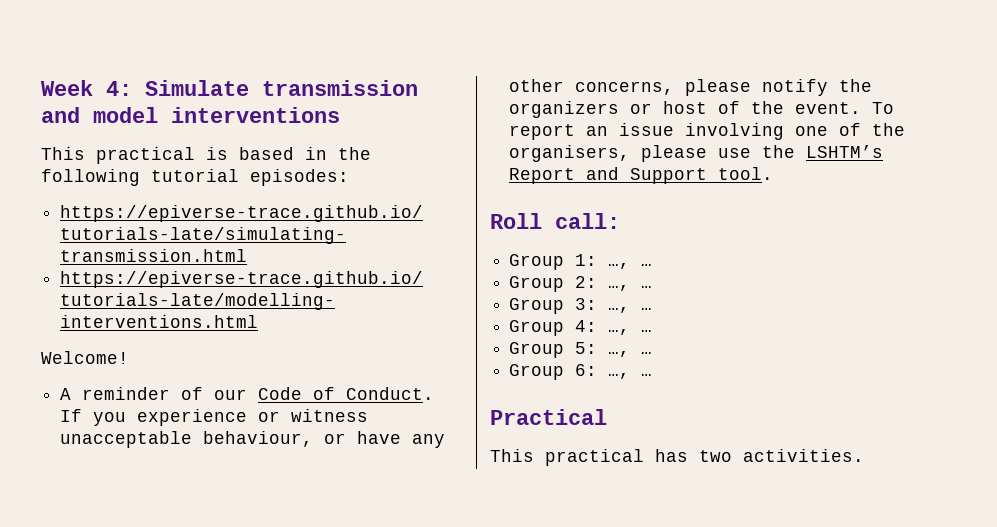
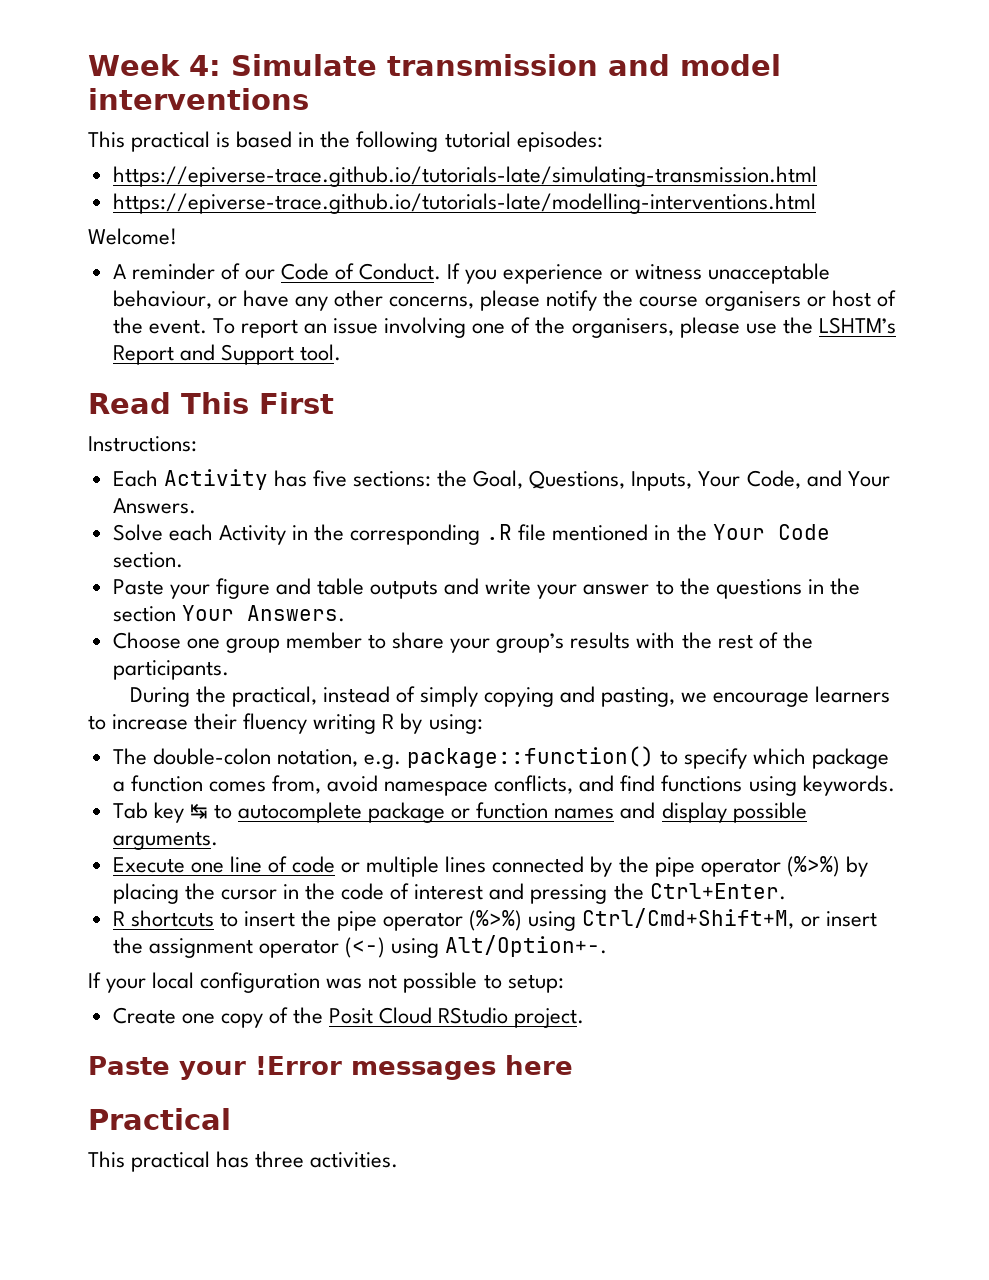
[509,101,620,118] organizers -> [639,291,801,311] course organisers
[490,213,620,229] [509,254,653,270] [509,276,653,292] [509,298,653,314] [509,320,653,336] [509,342,653,358] [509,364,653,380] Roll call: // Group 1: …, … // Group 2: …, … // Group 3: …, … // Group 4: …, … // Group 5: …, … // Group 6: …, … -> [88,392,334,414] [88,436,197,452] [112,469,890,491] [112,498,196,514] [112,524,830,545] [112,552,183,568] [112,578,860,599] [112,605,345,622] [112,632,813,653] [112,660,229,680] [129,686,891,707] [88,713,483,734] [112,746,890,769] [112,775,895,796] [112,802,807,823] [112,831,218,850] [112,856,868,877] [112,883,786,904] [112,908,877,931] [112,935,608,958] [88,972,564,993] [112,1007,585,1028] [88,1055,573,1080] Read This First // Instructions: // Each Activity has five sections: the Goal, Questions, Inputs, Your Code, and Your Answers. // Solve each Activity in the corresponding .R file mentioned in the Your Code section. // Paste your figure and table outputs and write your answer to the questions in the section Your Answers. // Choose one group member to share your group’s results with the rest of the participants. // During the practical, instead of simply copying and pasting, we encourage learners to increase their fluency writing R by using: // The double-colon notation, e.g. package::function() to specify which package a function comes from, avoid namespace conflicts, and find functions using keywords. // Tab key ↹ to autocomplete package or function names and display possible arguments. // Execute one line of code or multiple lines connected by the pipe operator (%>%) by placing the cursor in the code of interest and pressing the Ctrl+Enter. // R shortcuts to insert the pipe operator (%>%) using Ctrl/Cmd+Shift+M, or insert the assignment operator (<-) using Alt/Option+-. // If your local configuration was not possible to setup: // Create one copy of the Posit Cloud RStudio project. // Paste your !Error messages here
[699,450,732,462] two -> [255,1151,305,1168] three

